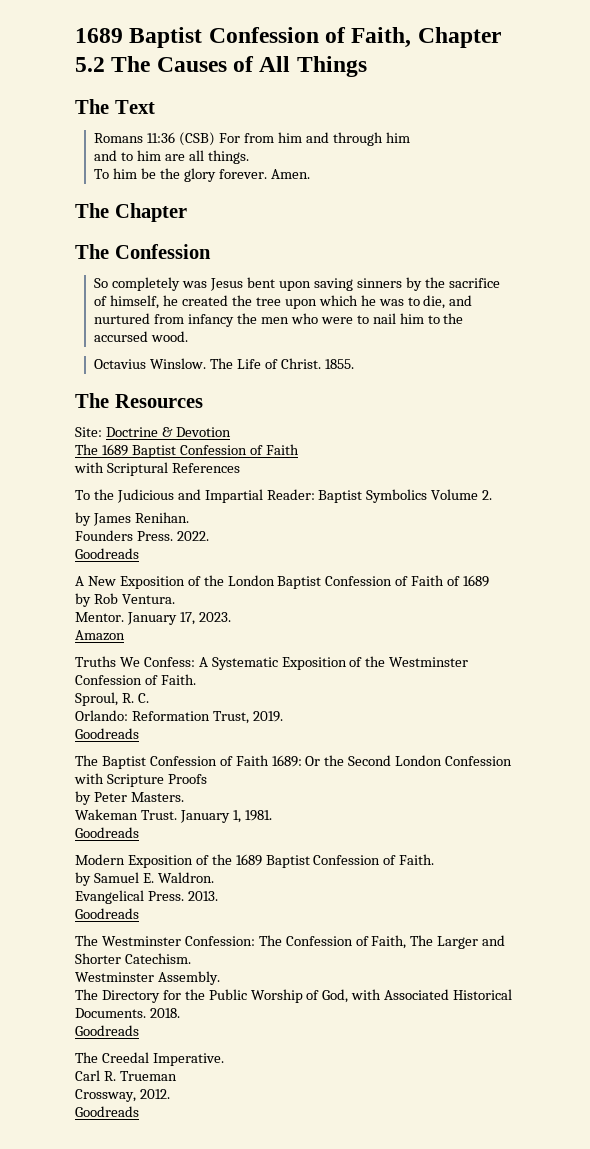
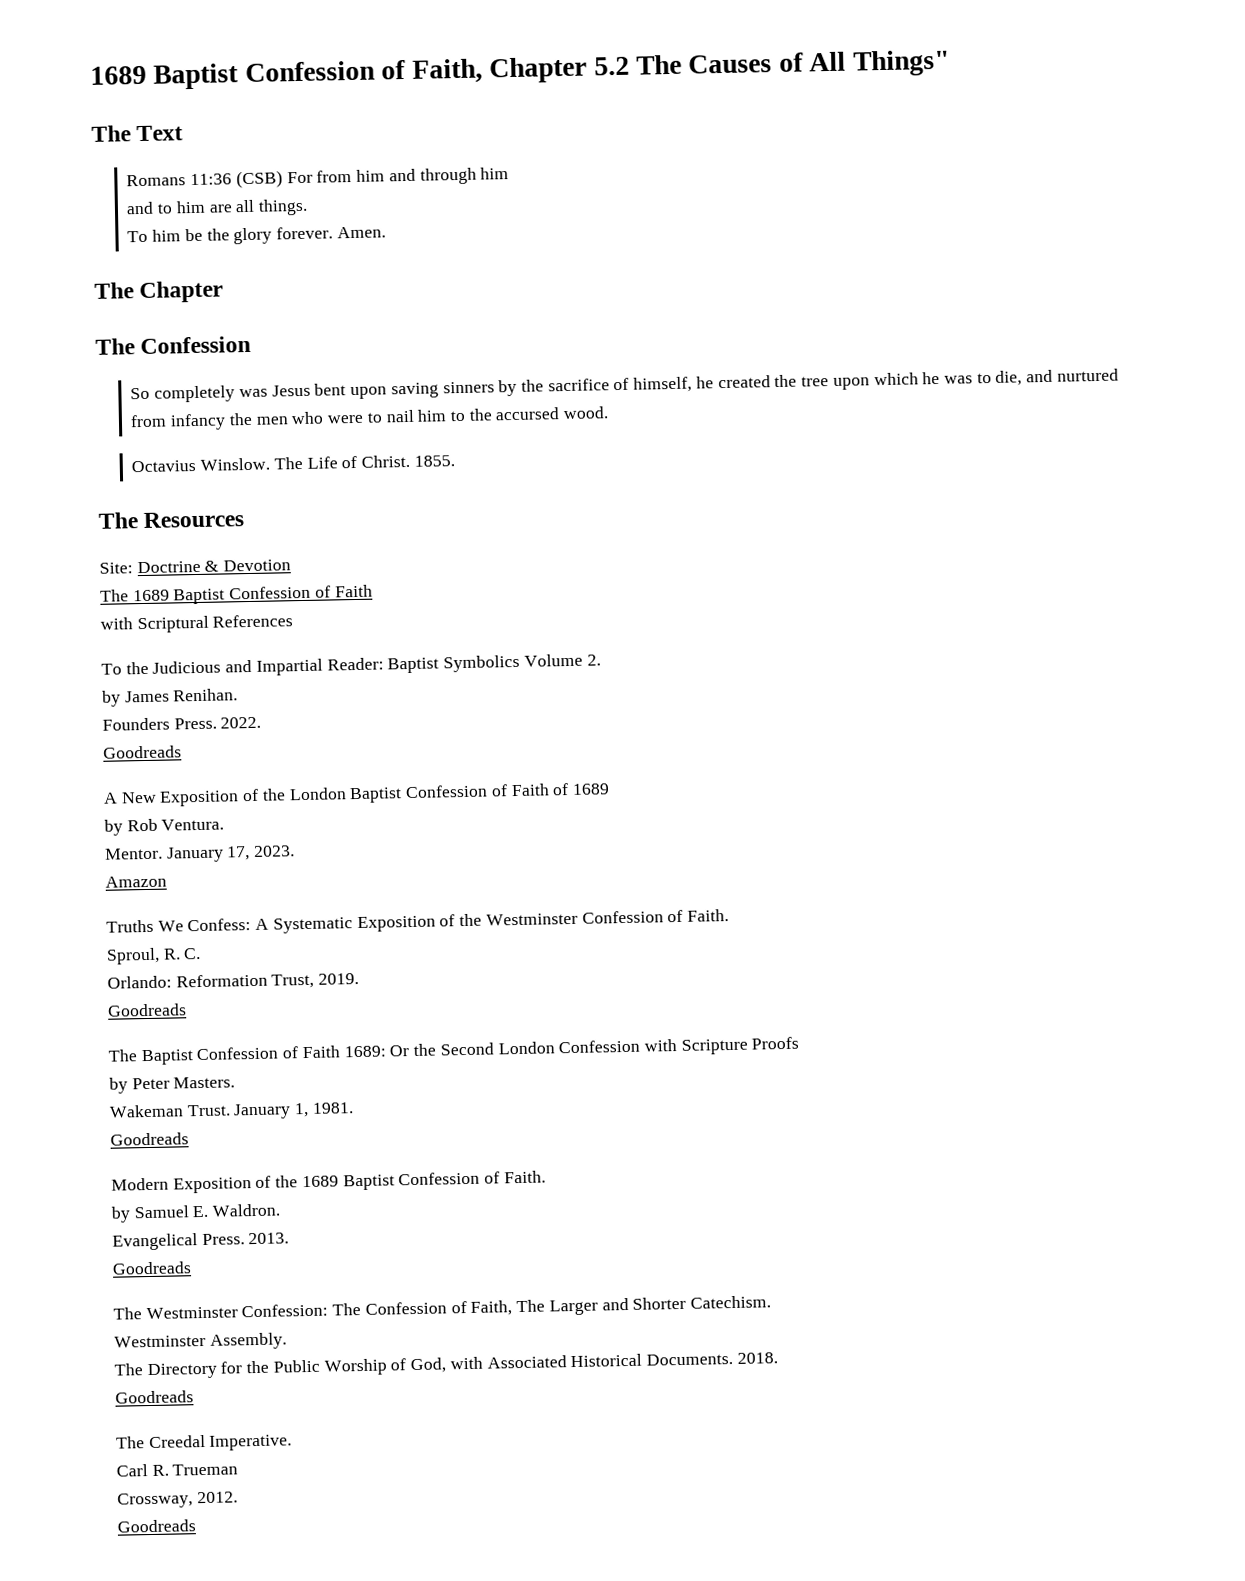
[296,56,367,77] Things -> [852,49,950,77] Things"

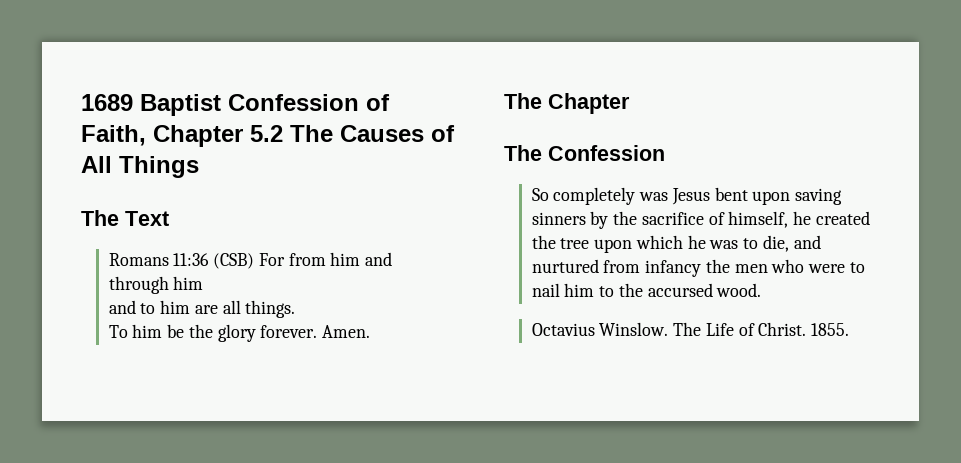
[852,49,950,77] Things" -> [119,156,199,178] Things
[98,511,245,529] [99,559,292,574] [100,584,373,605] [100,614,294,634] [101,653,601,676] [102,688,239,707] [102,716,262,731] [103,745,182,759] [103,783,610,807] [104,818,225,836] [105,845,296,863] [105,875,167,888] [106,909,729,934] [106,947,202,965] [107,972,360,989] [107,1003,187,1017] [108,1036,800,1066] [109,1076,236,1094] [109,1102,354,1120] [110,1132,189,1146] [111,1170,546,1194] [111,1203,281,1223] [112,1232,290,1251] [112,1261,192,1275] [113,1295,771,1320] [114,1332,287,1350] [114,1352,778,1380] [115,1390,194,1404] [116,1434,293,1451] [116,1463,239,1477] [117,1491,238,1509] [117,1519,196,1533] // The Resources // Site: Doctrine & Devotion // The 1689 Baptist Confession of Faith // with Scriptural References // To the Judicious and Impartial Reader: Baptist Symbolics Volume 2. // by James Renihan. // Founders Press. 2022. // Goodreads // A New Exposition of the London Baptist Confession of Faith of 1689 // by Rob Ventura. // Mentor. January 17, 2023. // Amazon // Truths We Confess: A Systematic Exposition of the Westminster Confession of Faith. // Sproul, R. C. // Orlando: Reformation Trust, 2019. // Goodreads // The Baptist Confession of Faith 1689: Or the Second London Confession with Scripture Proofs // by Peter Masters. // Wakeman Trust. January 1, 1981. // Goodreads // Modern Exposition of the 1689 Baptist Confession of Faith. // by Samuel E. Waldron. // Evangelical Press. 2013. // Goodreads // The Westminster Confession: The Confession of Faith, The Larger and Shorter Catechism. // Westminster Assembly. // The Directory for the Public Worship of God, with Associated Historical Documents. 2018. // Goodreads // The Creedal Imperative. // Carl R. Trueman // Crossway, 2012. // Goodreads -> (850, 329) none

